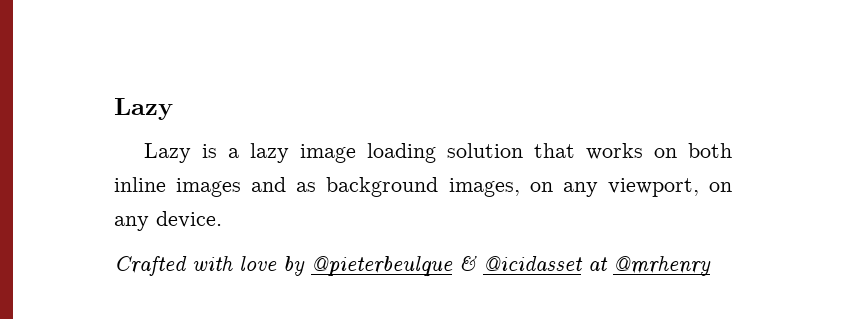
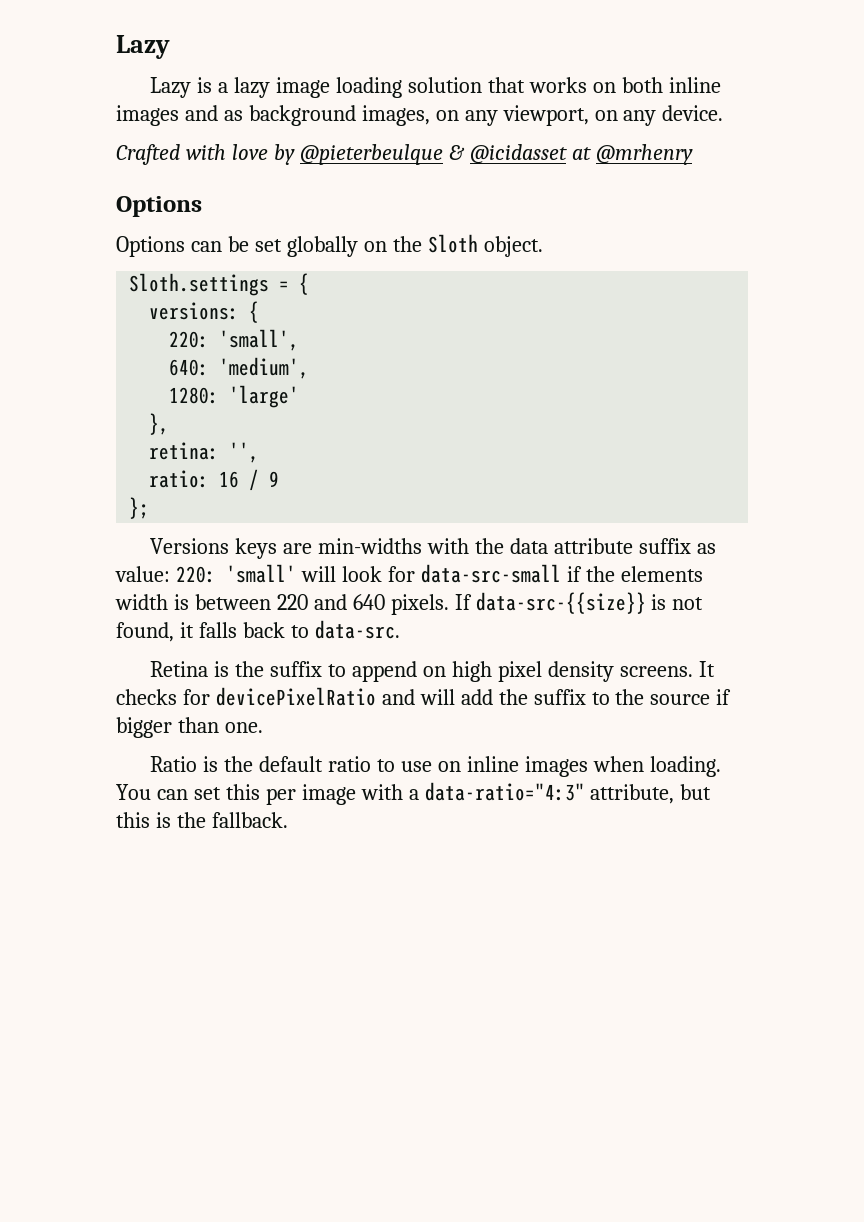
(711, 266) none -> [116,196,202,217] [116,234,543,257] [129,273,310,296] [149,301,260,323] [169,329,300,351] [169,357,310,379] [169,385,300,408] [149,413,170,435] [149,442,260,463] [149,469,280,491] [129,497,150,519] [150,538,716,559] [115,564,703,583] [115,592,704,615] [116,620,400,642] [150,661,715,682] [116,687,732,706] [116,717,263,738] [150,756,721,777] [116,782,712,805] [116,812,288,828] // Options // Options can be set globally on the Sloth object. // Sloth.settings = { // versions: { // 220: 'small', // 640: 'medium', // 1280: 'large' // }, // retina: '', // ratio: 16 / 9 // }; // Versions keys are min-widths with the data attribute suffix as value: 220: 'small' will look for data-src-small if the elements width is between 220 and 640 pixels. If data-src-{{size}} is not found, it falls back to data-src. // Retina is the suffix to append on high pixel density screens. It checks for devicePixelRatio and will add the suffix to the source if bigger than one. // Ratio is the default ratio to use on inline images when loading. You can set this per image with a data-ratio="4:3" attribute, but this is the fallback.

